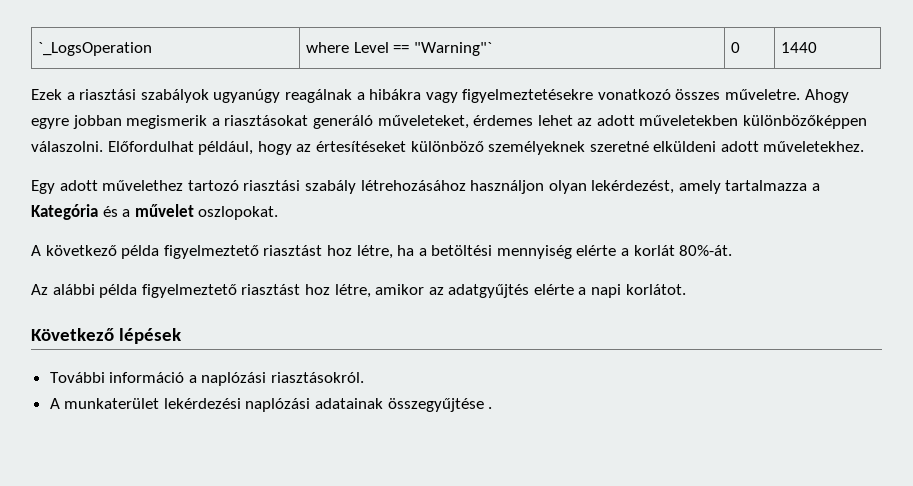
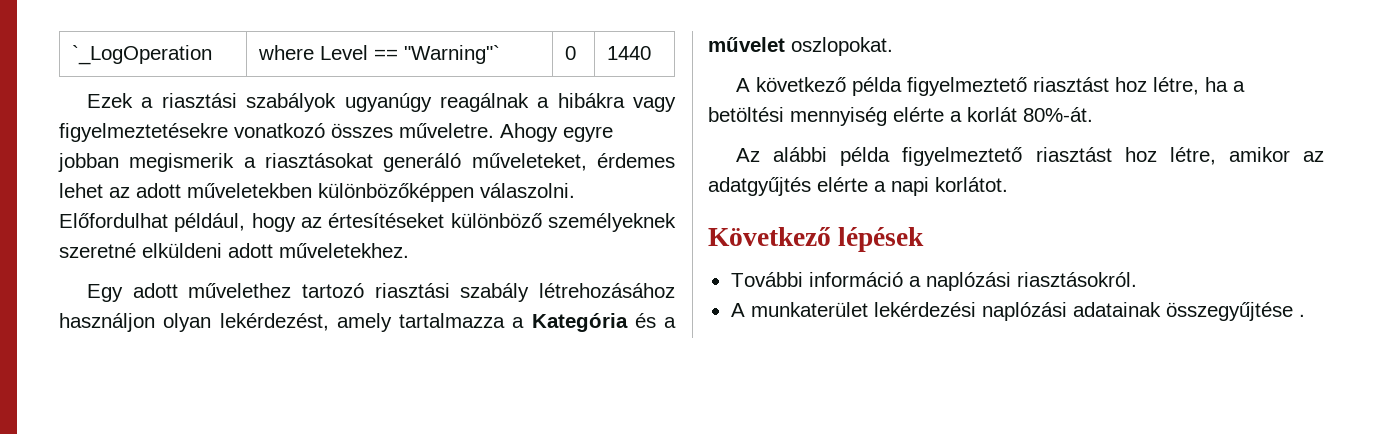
[38,42,153,56] `_LogsOperation -> [71,45,212,65] `_LogOperation

